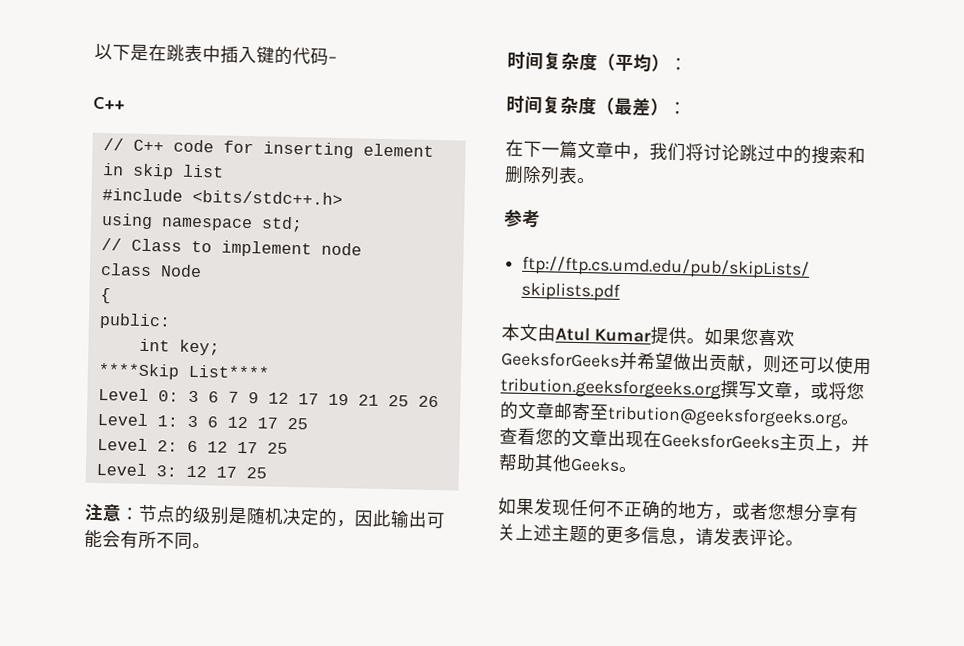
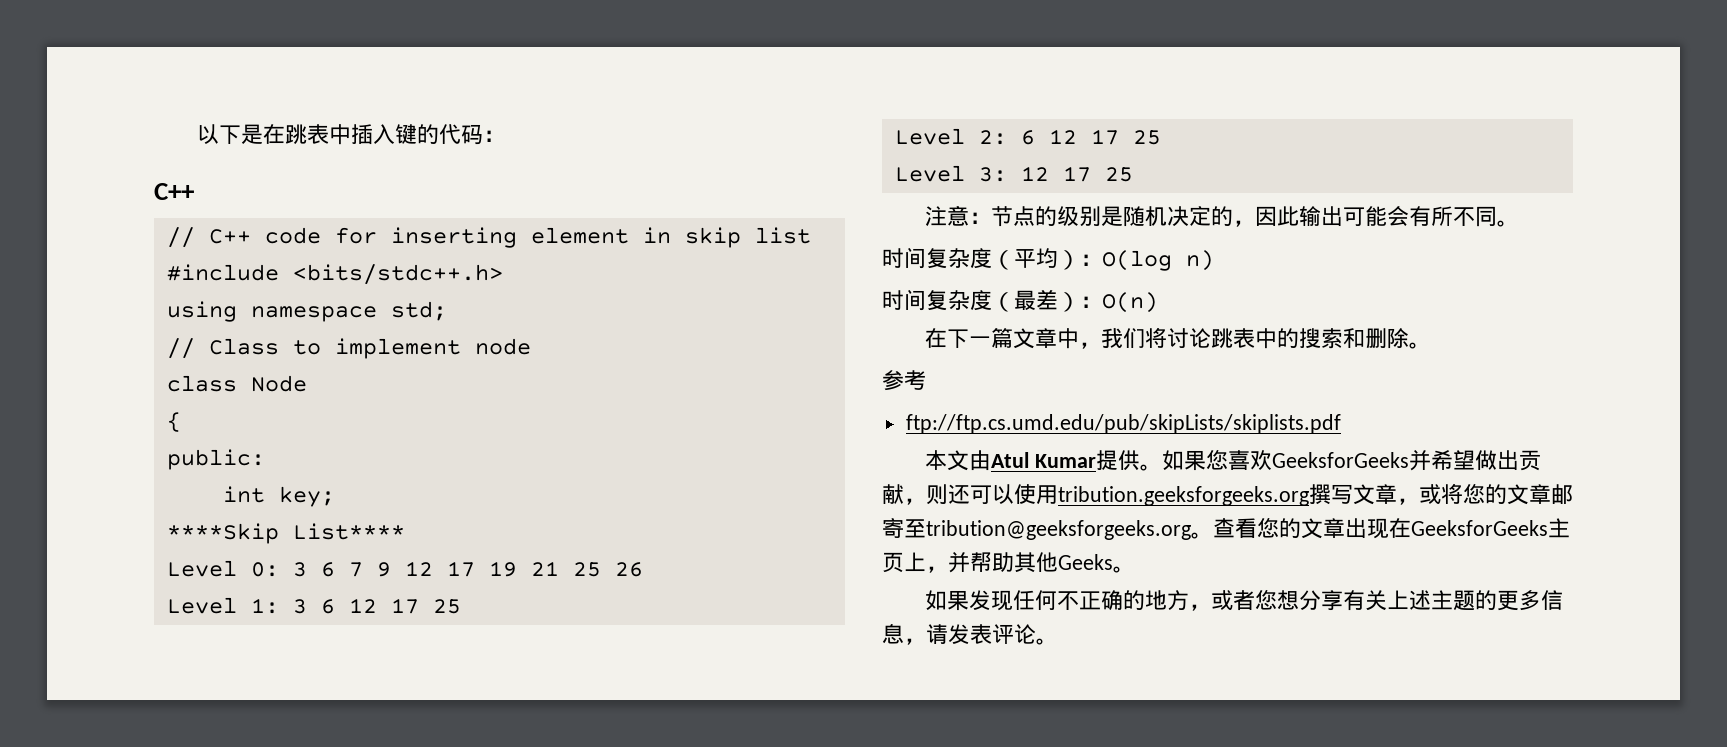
[328,56,337,63] – -> [482,130,505,142] ：
(688, 64) none -> [1102,250,1214,271] O(log n)
(687, 108) none -> [1102,292,1158,313] O(n)
[757,144,776,163] 过 -> [1232,328,1255,348] 表
[540,166,578,185] 列表 -> (1409, 338) none

